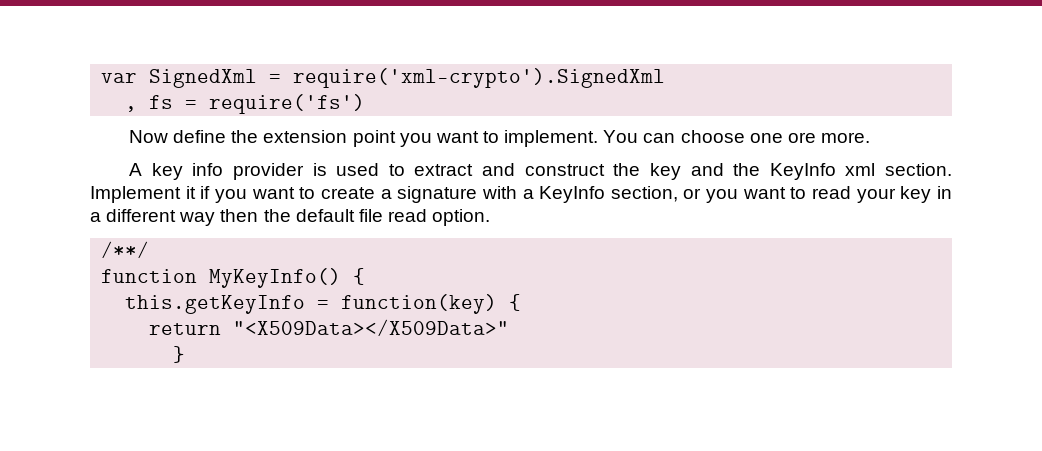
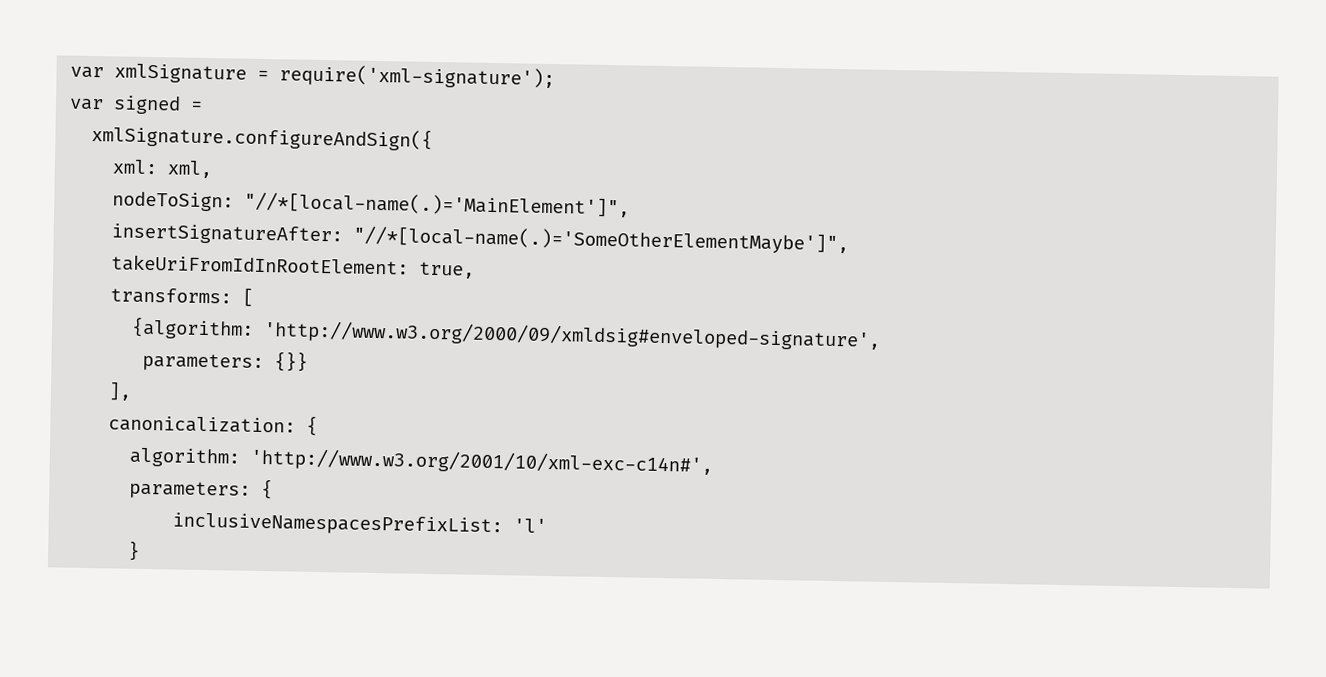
[101,68,666,88] [125,94,366,114] [129,130,870,147] [129,163,952,180] [90,186,952,203] [90,209,491,226] [101,241,150,258] [101,268,366,288] [125,294,522,314] [149,319,510,336] var SignedXml = require('xml-crypto').SignedXml // , fs = require('fs') // Now define the extension point you want to implement. You can choose one ore more. // A key info provider is used to extract and construct the key and the KeyInfo xml section. Implement it if you want to create a signature with a KeyInfo section, or you want to read your key in a different way then the default file read option. // /**/ // function MyKeyInfo() { // this.getKeyInfo = function(key) { // return "<X509Data></X509Data>" -> [69,63,555,90] [68,95,203,115] [90,123,433,151] [111,159,213,179] [111,191,630,218] [110,223,849,255] [110,254,475,279] [109,287,254,307] [130,316,881,351] [141,351,308,373] [107,381,132,401] [107,415,318,436] [128,447,713,476] [128,478,273,500] [171,512,547,537] var xmlSignature = require('xml-signature'); // var signed = // xmlSignature.configureAndSign({ // xml: xml, // nodeToSign: "//*[local-name(.)='MainElement']", // insertSignatureAfter: "//*[local-name(.)='SomeOtherElementMaybe']", // takeUriFromIdInRootElement: true, // transforms: [ // {algorithm: 'http://www.w3.org/2000/09/xmldsig#enveloped-signature', // parameters: {}} // ], // canonicalization: { // algorithm: 'http://www.w3.org/2001/10/xml-exc-c14n#', // parameters: { // inclusiveNamespacesPrefixList: 'l'

